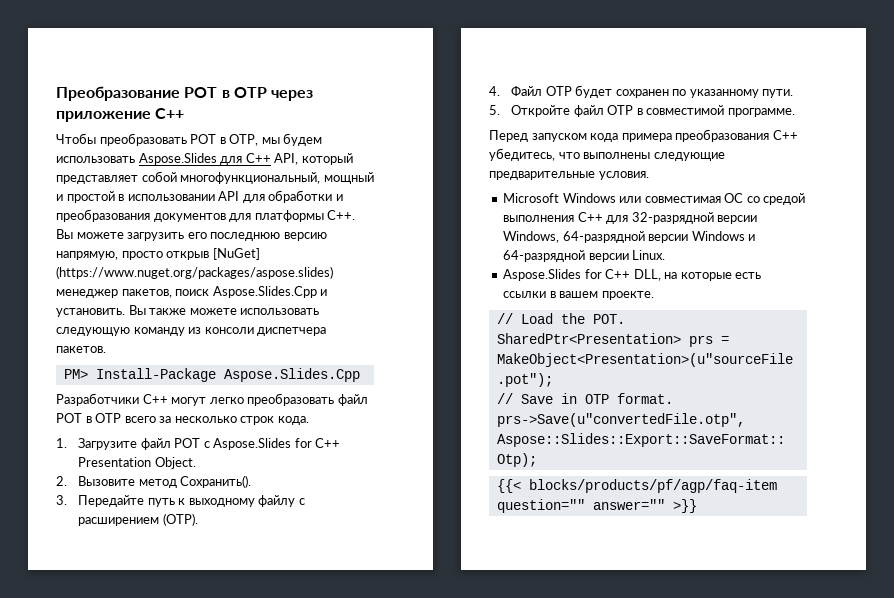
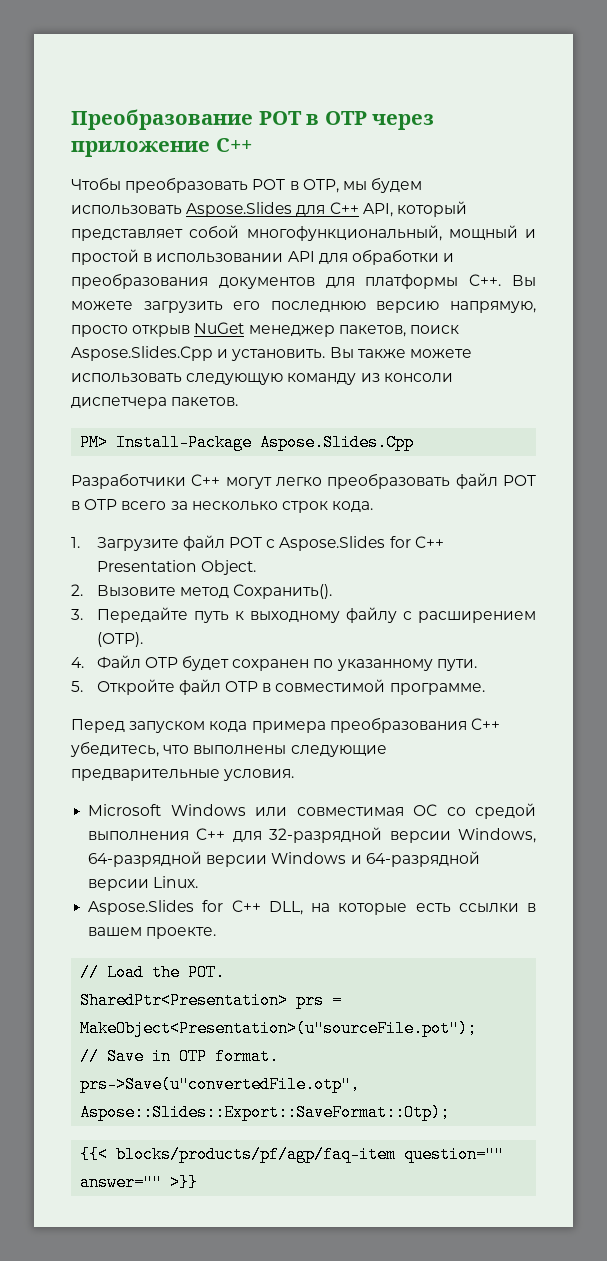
[212,248,260,260] [56,266,333,279] [NuGet] (https://www.nuget.org/packages/aspose.slides) -> [194,322,245,334] NuGet

